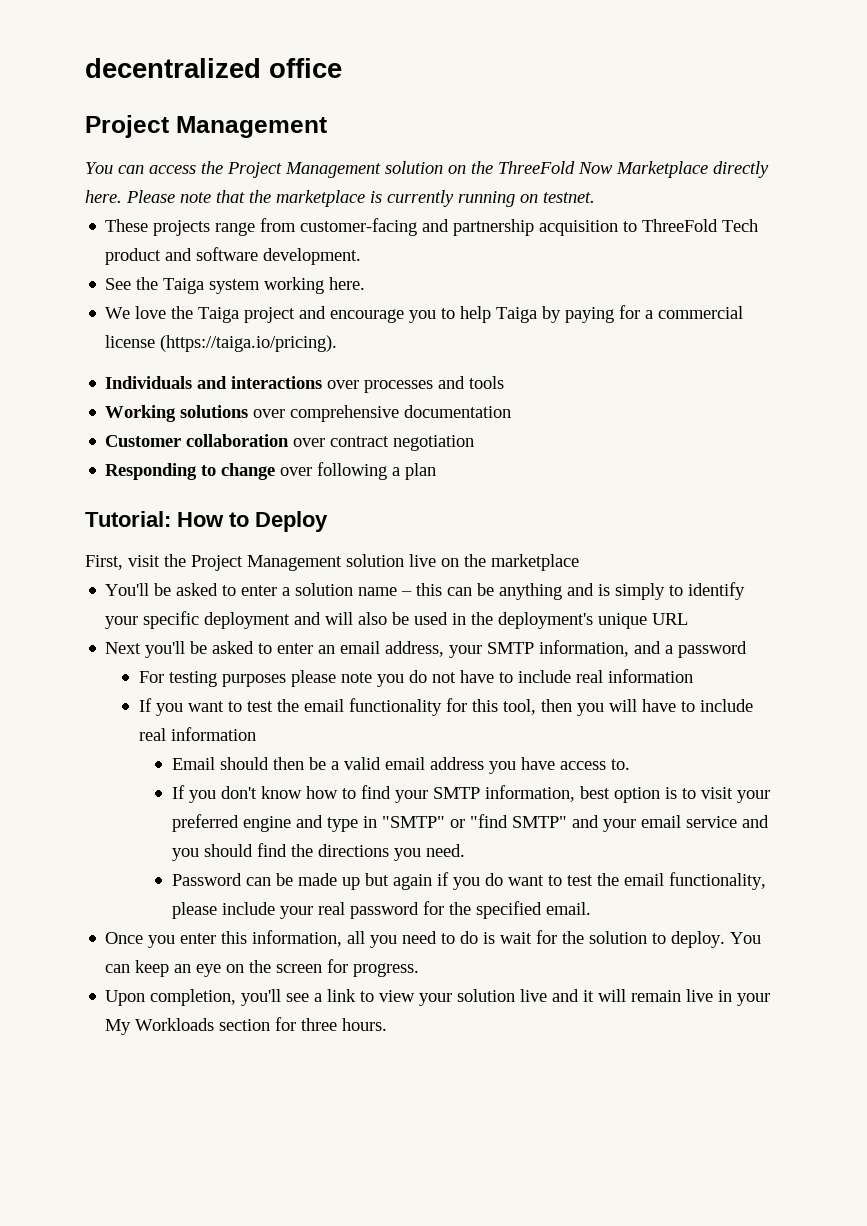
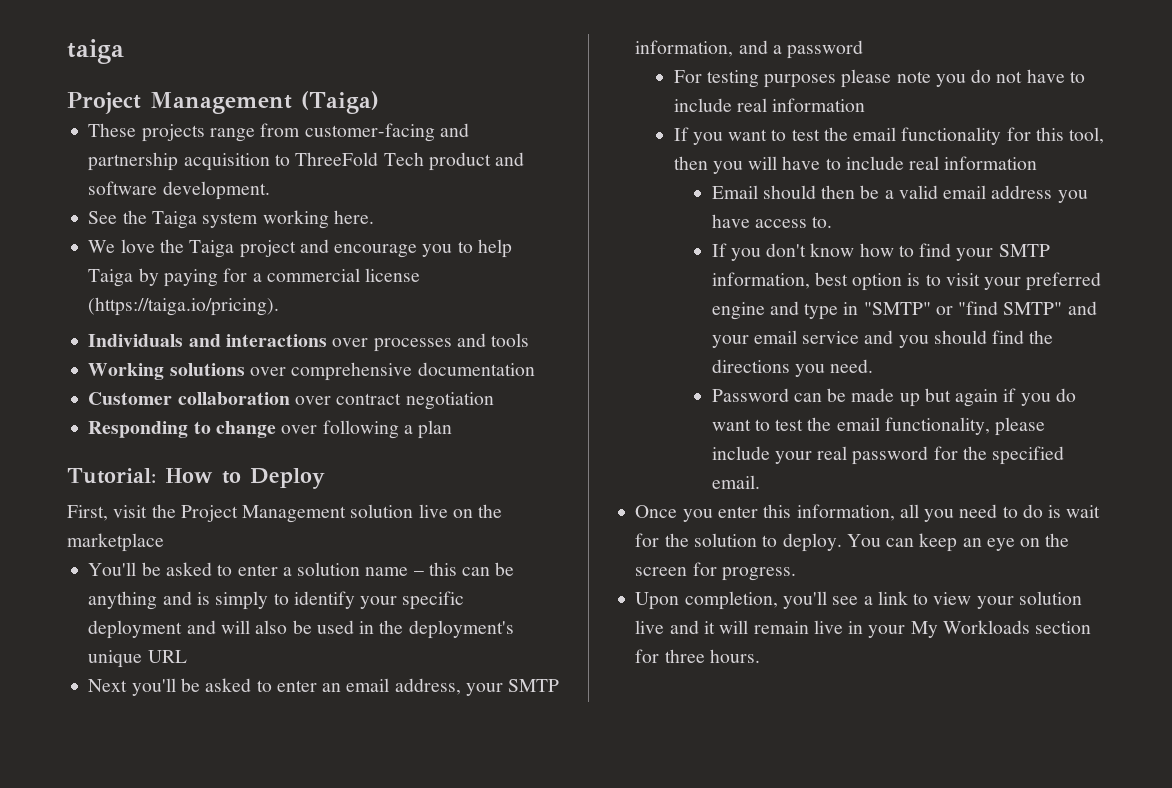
[85,58,342,78] [85,115,327,138] [85,161,769,178] [85,190,595,207] decentralized office // Project Management // You can access the Project Management solution on the ThreeFold Now Marketplace directly here. Please note that the marketplace is currently running on testnet. -> [67,39,124,64] [67,91,379,114] taiga // Project Management (Taiga)

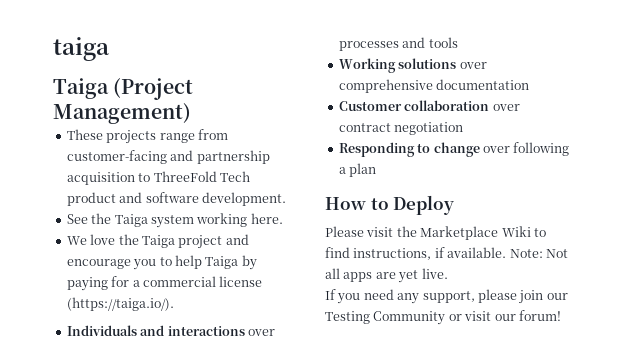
[67,91,379,114] Project Management (Taiga) -> [53,78,194,100] [53,103,191,124] Taiga (Project Management)
[88,297,280,316] (https://taiga.io/pricing). -> [66,297,174,311] (https://taiga.io/).
[67,468,156,484] Tutorial: -> (377, 170) none
[67,505,108,521] First, -> [325,226,364,237] Please
[180,504,503,523] [67,533,164,552] [88,562,515,576] [88,591,465,610] [88,620,514,639] [88,650,187,668] [88,678,560,696] [635,40,864,59] [673,69,1085,88] [673,98,866,112] [673,127,1105,145] [673,156,1038,174] [711,185,1088,203] [711,214,833,228] [711,243,1050,261] [711,272,1102,291] [711,301,1097,320] [711,330,1054,348] [711,359,874,377] [711,388,1076,407] [711,417,1046,436] [711,446,1065,465] [711,475,760,489] [635,504,1101,522] [635,533,1070,552] [635,562,796,581] [635,591,1082,610] [635,620,1092,638] [635,649,760,663] Project Management solution live on the marketplace // You'll be asked to enter a solution name – this can be anything and is simply to identify your specific deployment and will also be used in the deployment's unique URL // Next you'll be asked to enter an email address, your SMTP information, and a password // For testing purposes please note you do not have to include real information // If you want to test the email functionality for this tool, then you will have to include real information // Email should then be a valid email address you have access to. // If you don't know how to find your SMTP information, best option is to visit your preferred engine and type in "SMTP" or "find SMTP" and your email service and you should find the directions you need. // Password can be made up but again if you do want to test the email functionality, please include your real password for the specified email. // Once you enter this information, all you need to do is wait for the solution to deploy. You can keep an eye on the screen for progress. // Upon completion, you'll see a link to view your solution live and it will remain live in your My Workloads section for three hours. -> [420,226,546,240] [325,247,568,260] [325,268,448,283] [325,289,568,304] [325,310,561,325] Marketplace Wiki to find instructions, if available. Note: Not all apps are yet live. // If you need any support, please join our Testing Community or visit our forum!

